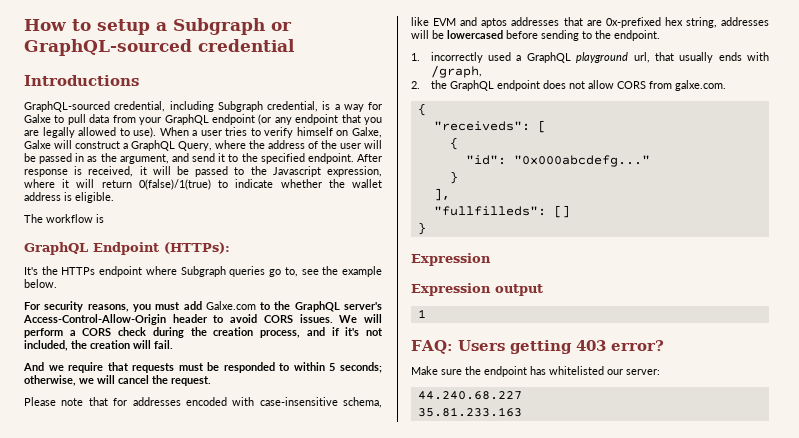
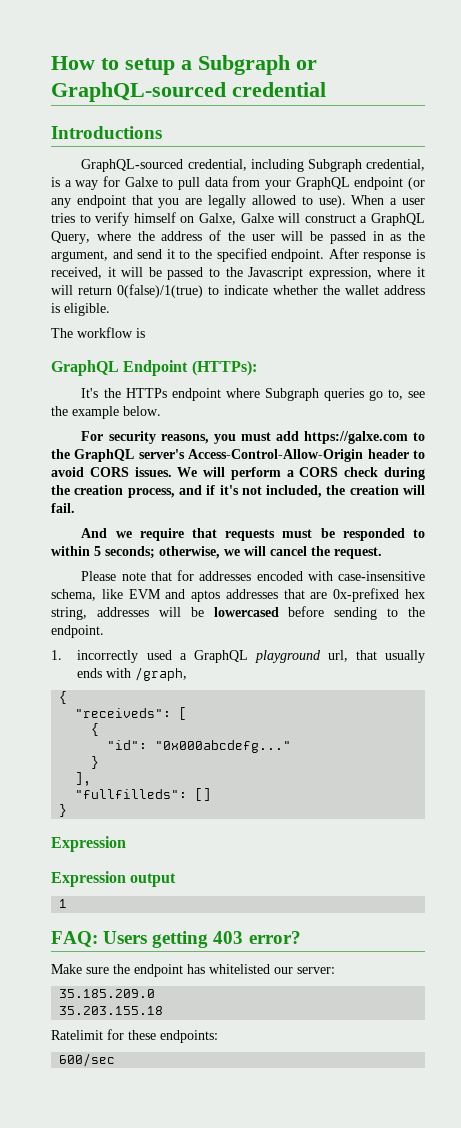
[205,301,256,310] Galxe.com -> [303,431,408,444] https://galxe.com
[411,80,726,91] // 2. the GraphQL endpoint does not allow CORS from galxe.com. -> (188, 674) none
[417,391,522,400] [417,407,522,417] 44.240.68.227 // 35.81.233.163 -> [59,989,156,998] [59,1006,164,1015] [51,1029,218,1043] [59,1053,116,1067] 35.185.209.0 // 35.203.155.18 // Ratelimit for these endpoints: // 600/sec

